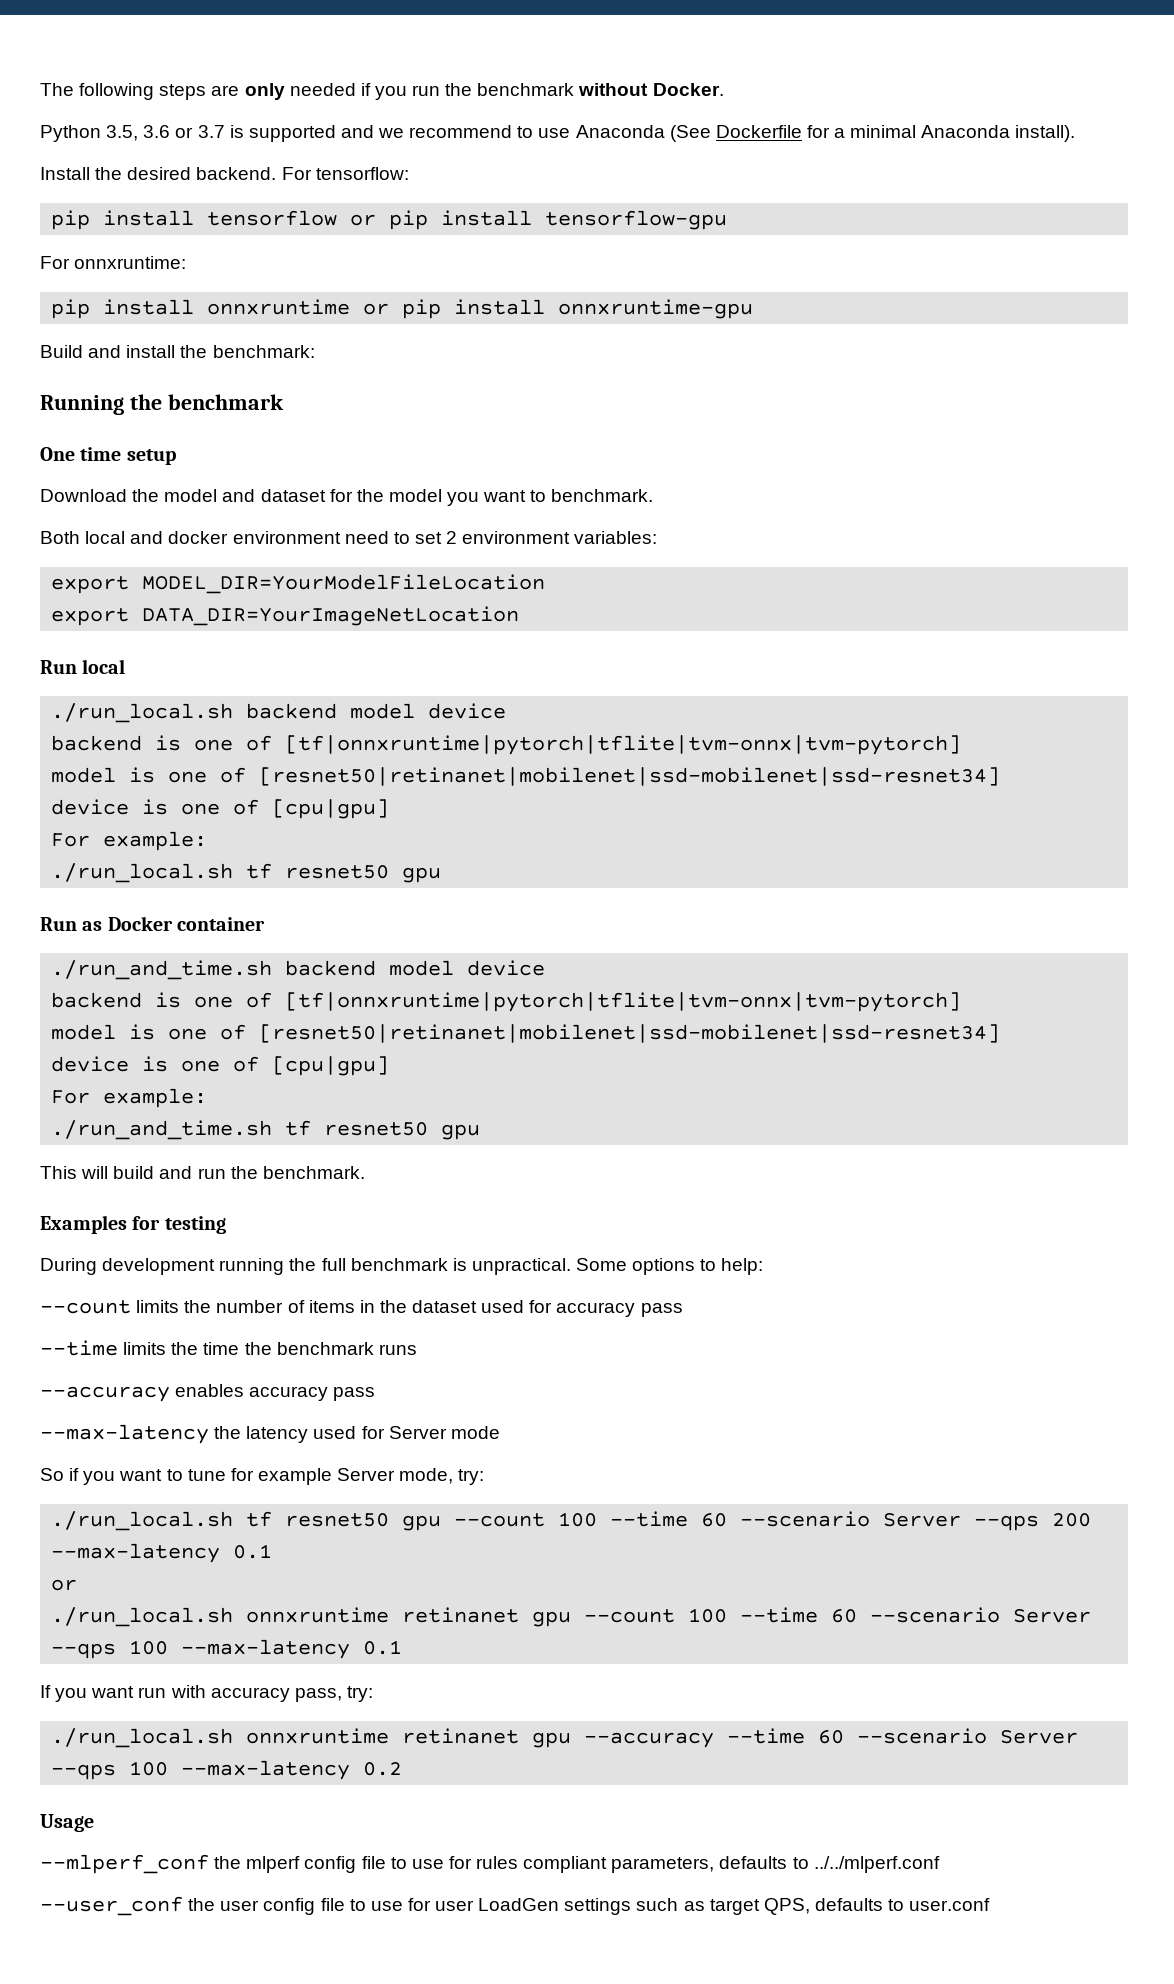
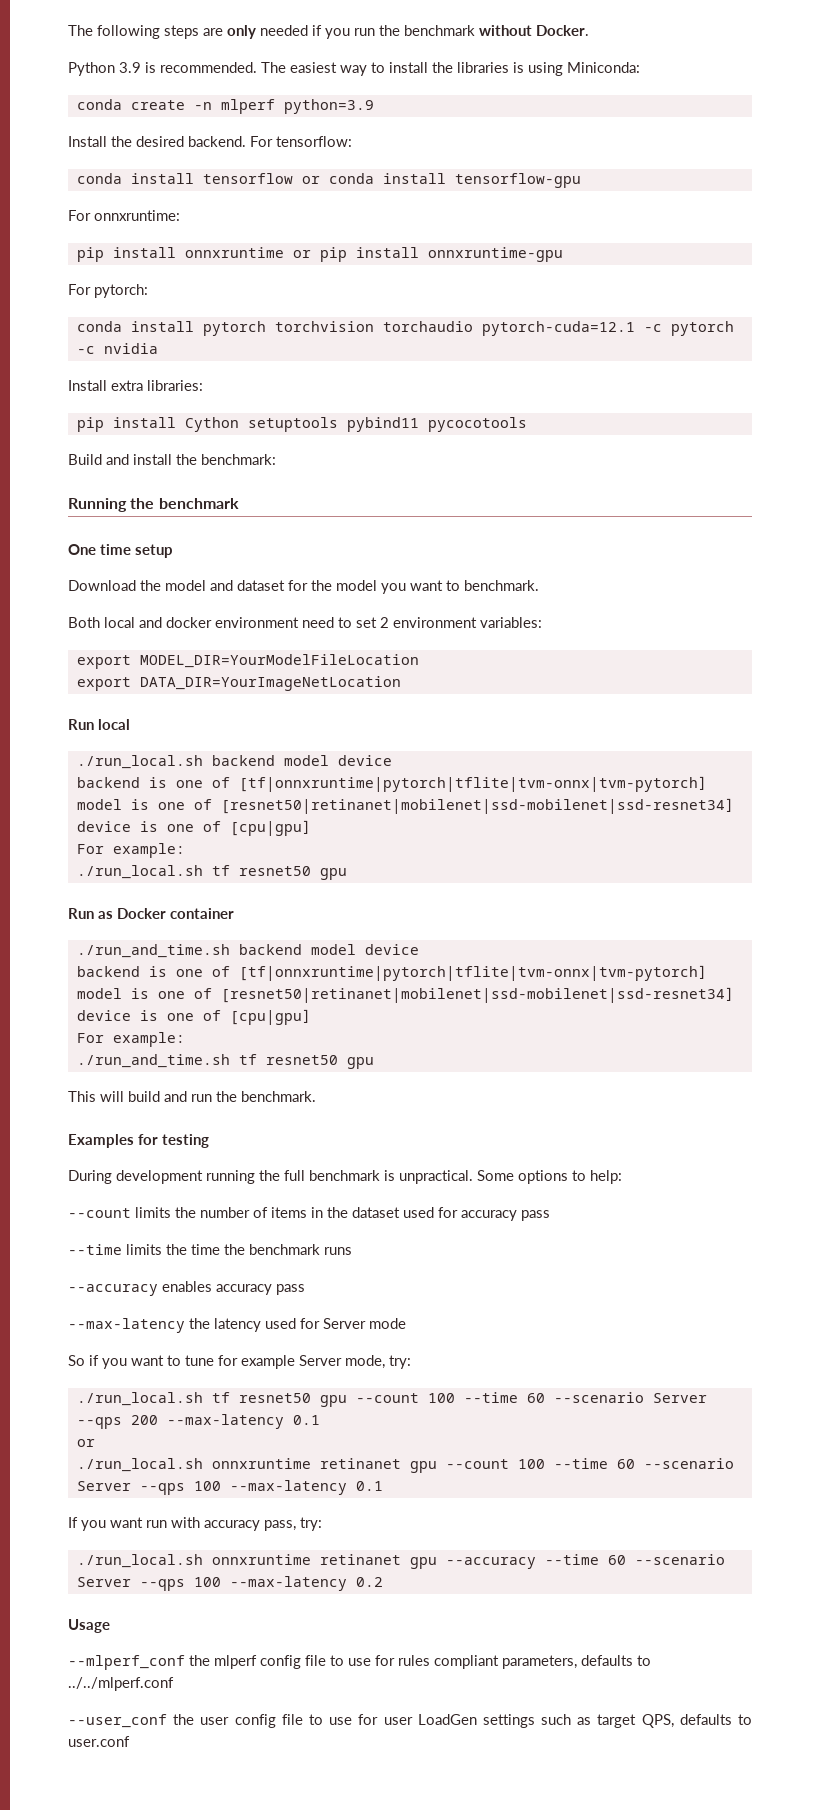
[106,125,1076,142] 3.5, 3.6 or 3.7 is supported and we recommend to use Anaconda (See Dockerfile for a minimal Anaconda install). -> [119,62,640,76] [76,99,374,114] 3.9 is recommended. The easiest way to install the libraries is using Miniconda: // conda create -n mlperf python=3.9
[51,210,91,230] pip -> [76,173,122,184] conda
[389,210,429,230] pip -> [328,173,374,184] conda
(754, 309) none -> [68,284,148,298] [76,321,734,336] [76,343,158,354] [68,380,203,391] [76,417,527,432] // For pytorch: // conda install pytorch torchvision torchaudio pytorch-cuda=12.1 -c pytorch -c nvidia // Install extra libraries: // pip install Cython setuptools pybind11 pycocotools

